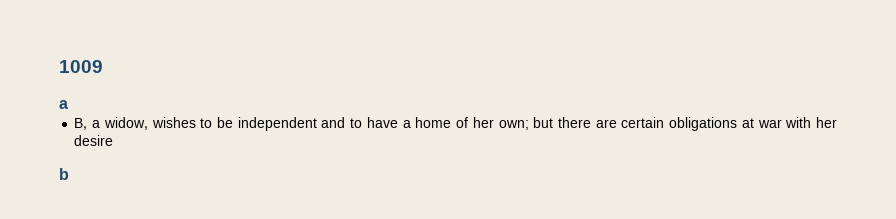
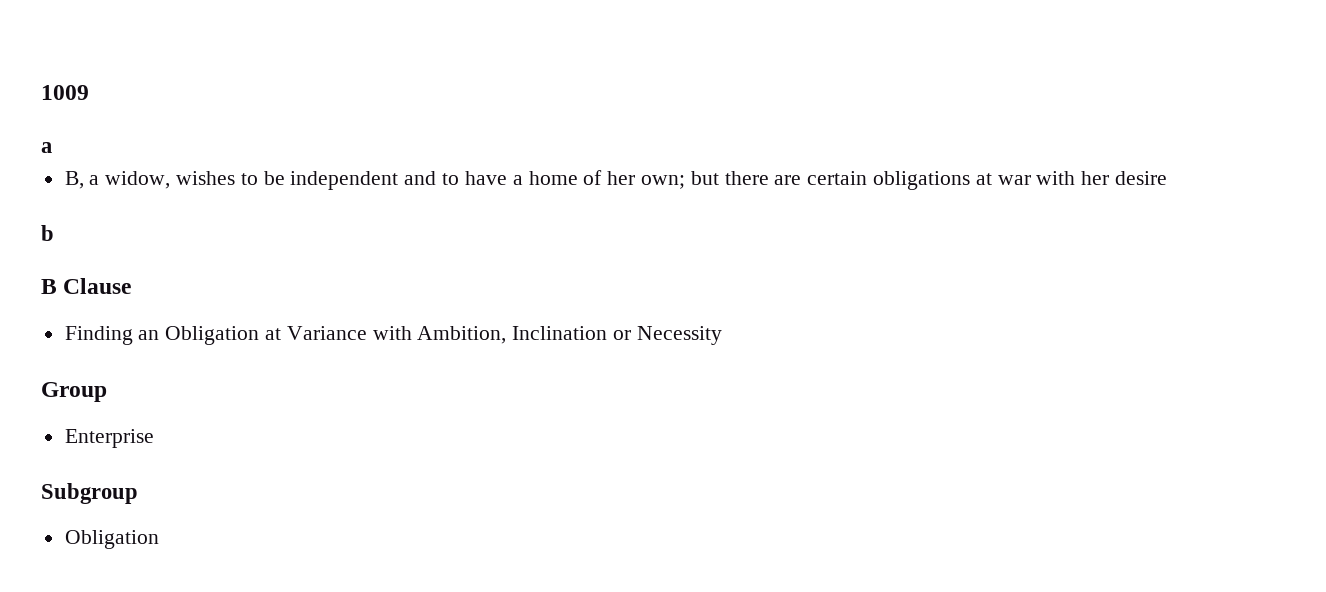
(69, 174) none -> [41,278,132,294] [64,326,722,345] [41,382,107,402] [64,429,154,448] [41,483,138,504] [64,530,159,549] // B Clause // Finding an Obligation at Variance with Ambition, Inclination or Necessity // Group // Enterprise // Subgroup // Obligation

